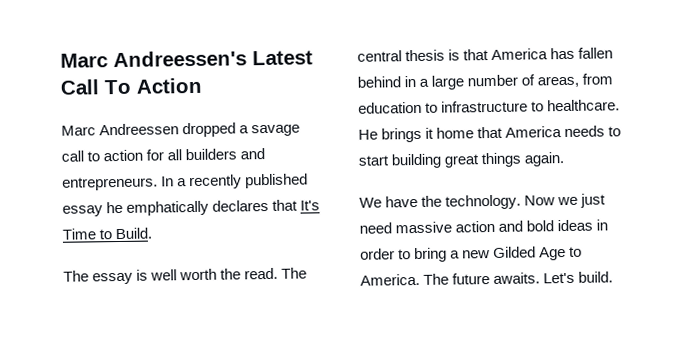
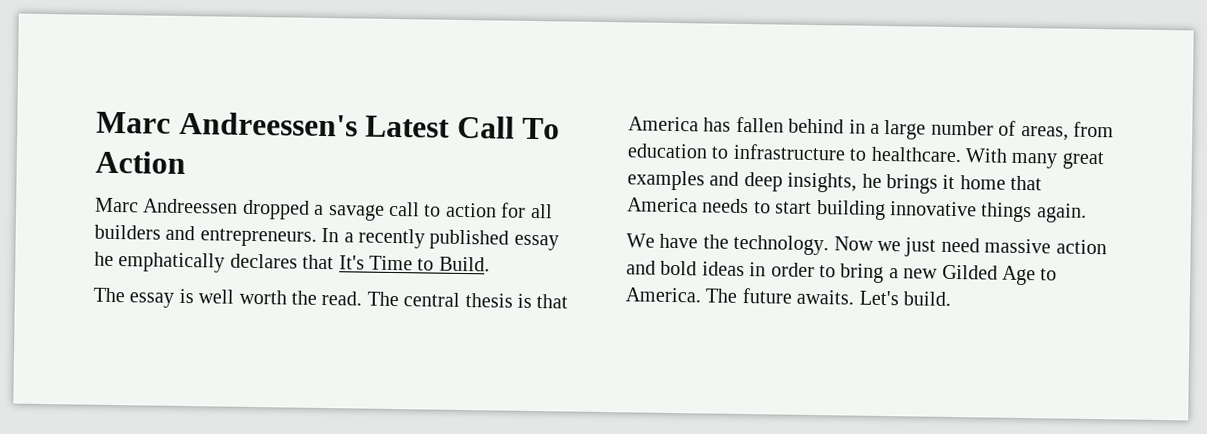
[358,129,378,140] He -> [965,148,1104,170] [627,170,882,193] With many great examples and deep insights, he
[444,154,480,168] great -> [890,201,977,217] innovative

